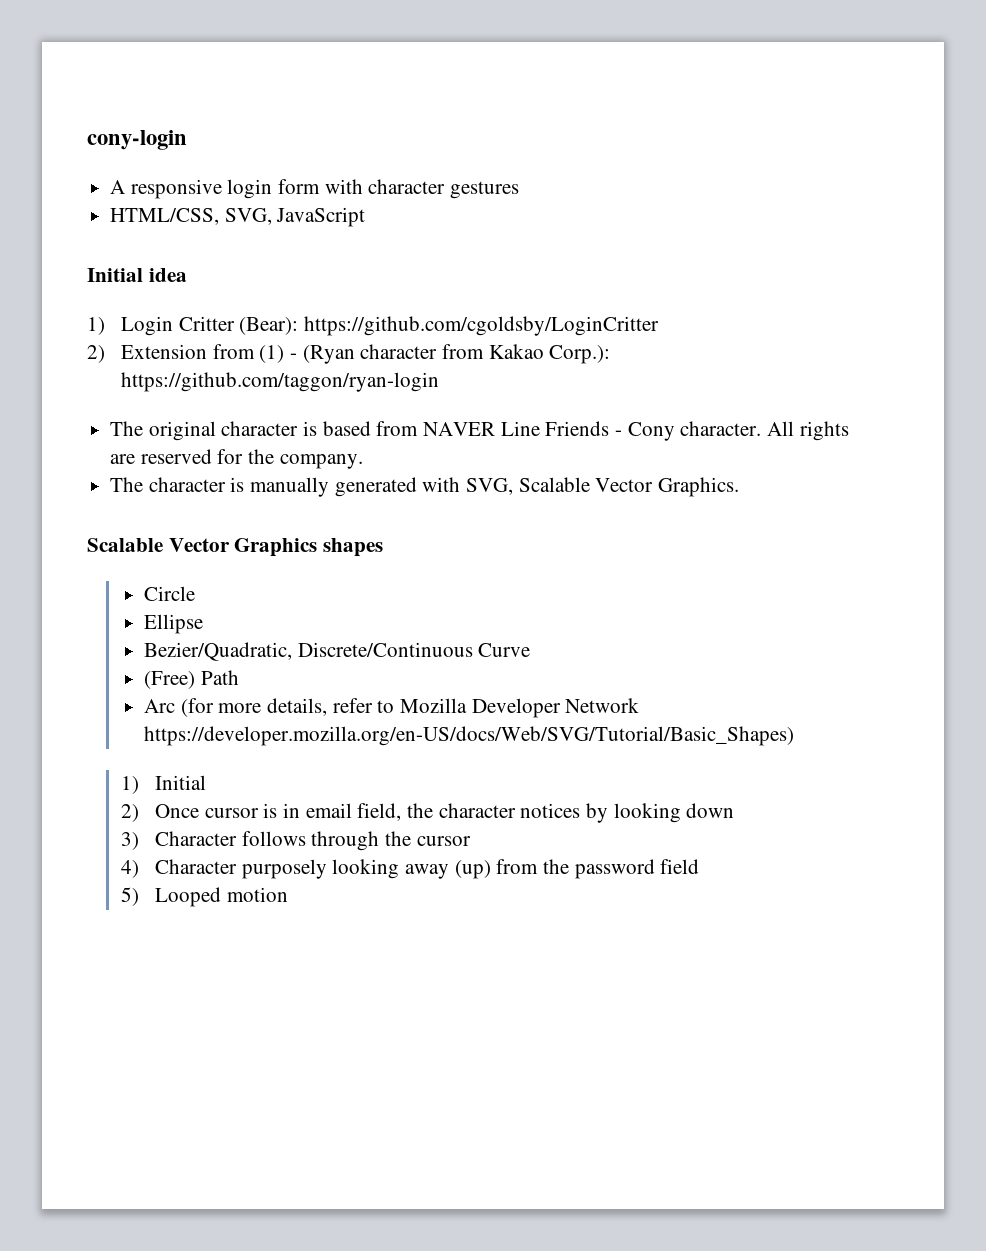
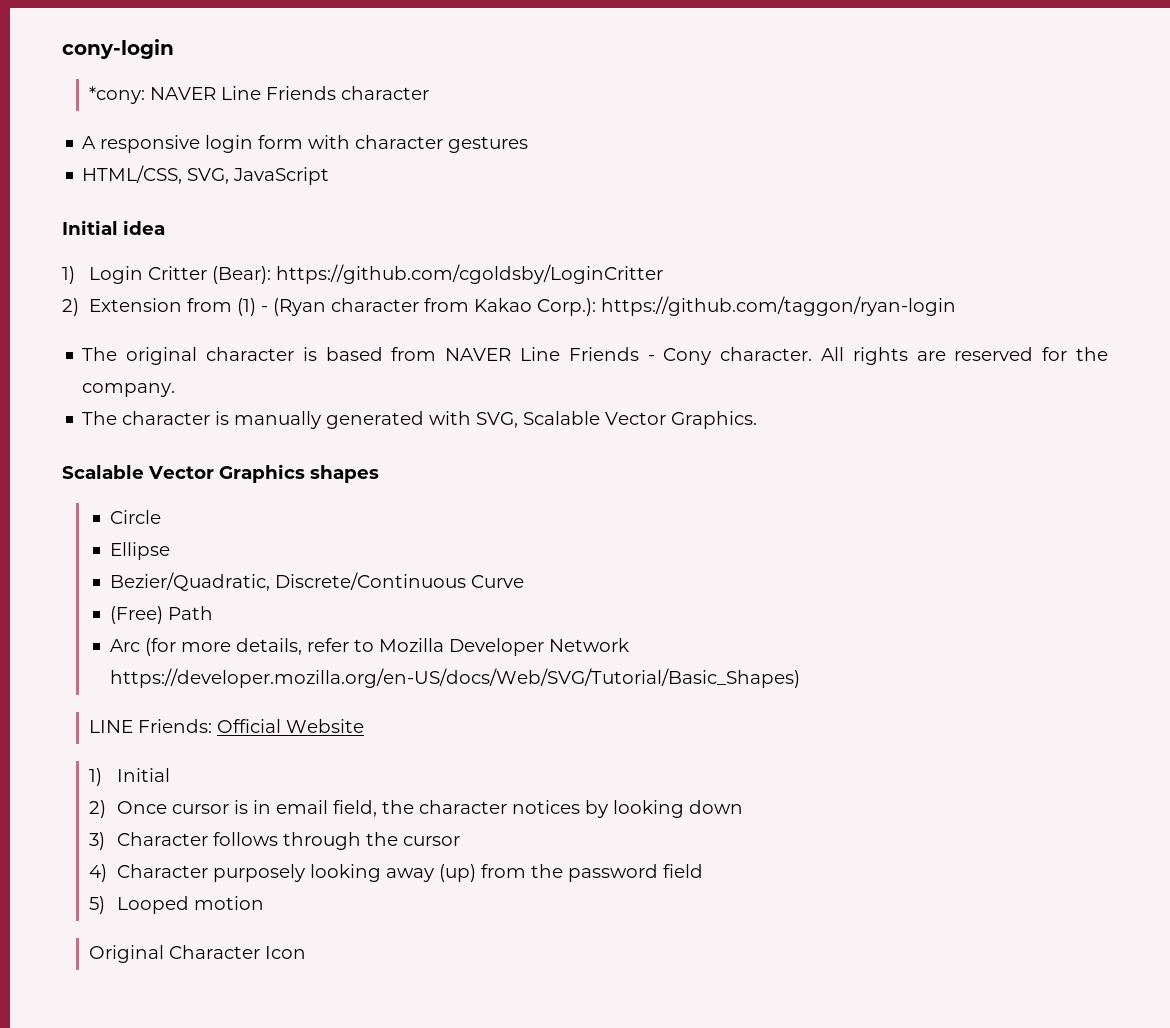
(187, 140) none -> [89,86,430,104] // *cony: NAVER Line Friends character
(795, 736) none -> [89,719,365,733] // LINE Friends: Official Website
(288, 894) none -> [89,945,307,963] // Original Character Icon

